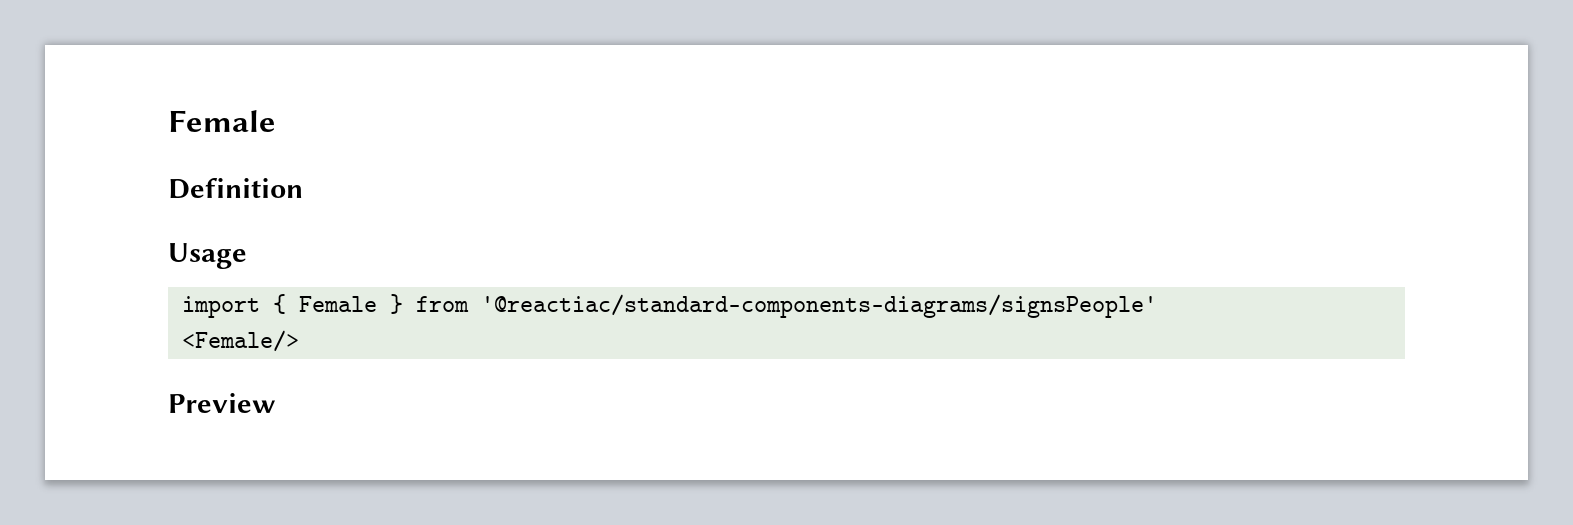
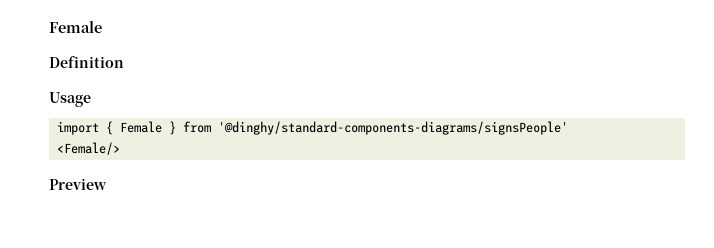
[480,294,1157,318] '@reactiac/standard-components-diagrams/signsPeople' -> [217,121,568,135] '@dinghy/standard-components-diagrams/signsPeople'

